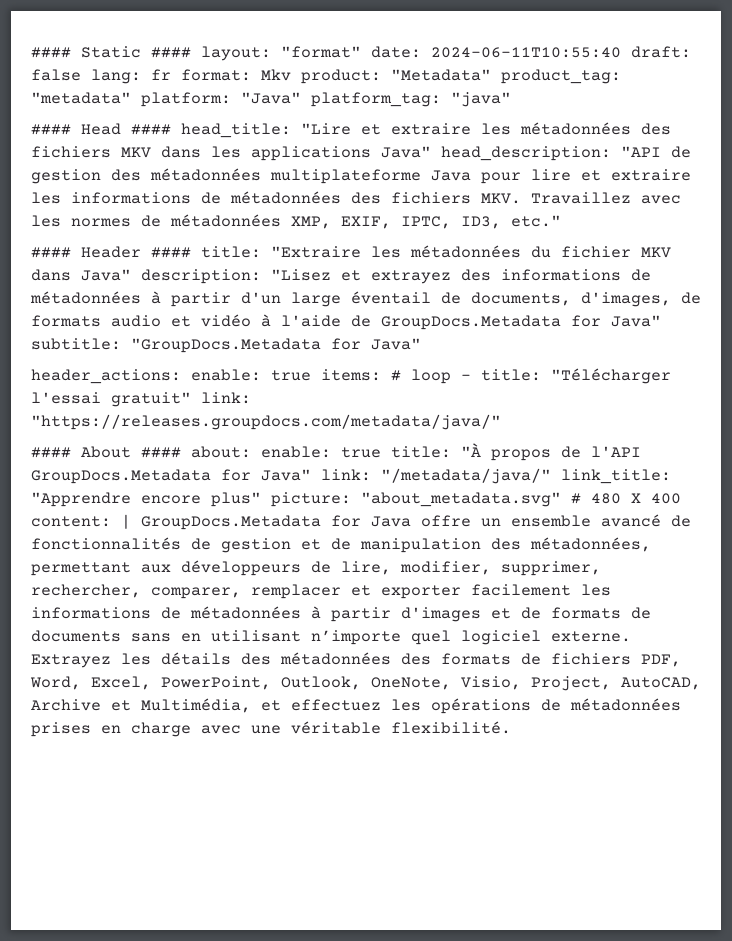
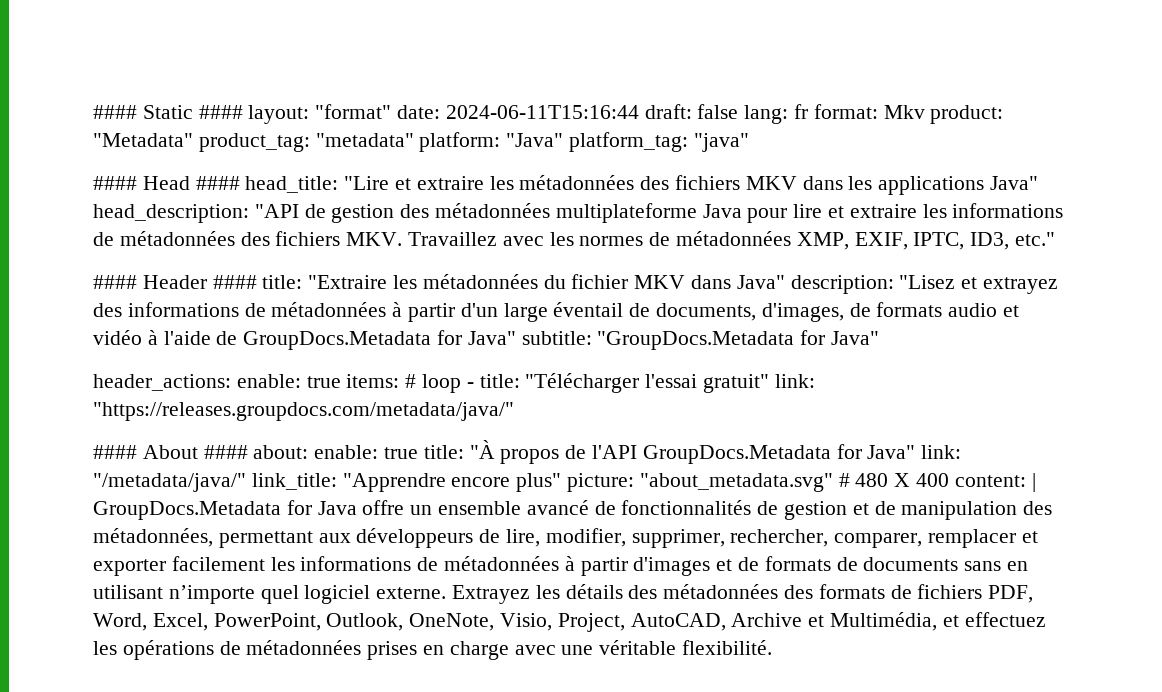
[431,47,621,58] 2024-06-11T10:55:40 -> [445,105,639,119] 2024-06-11T15:16:44

